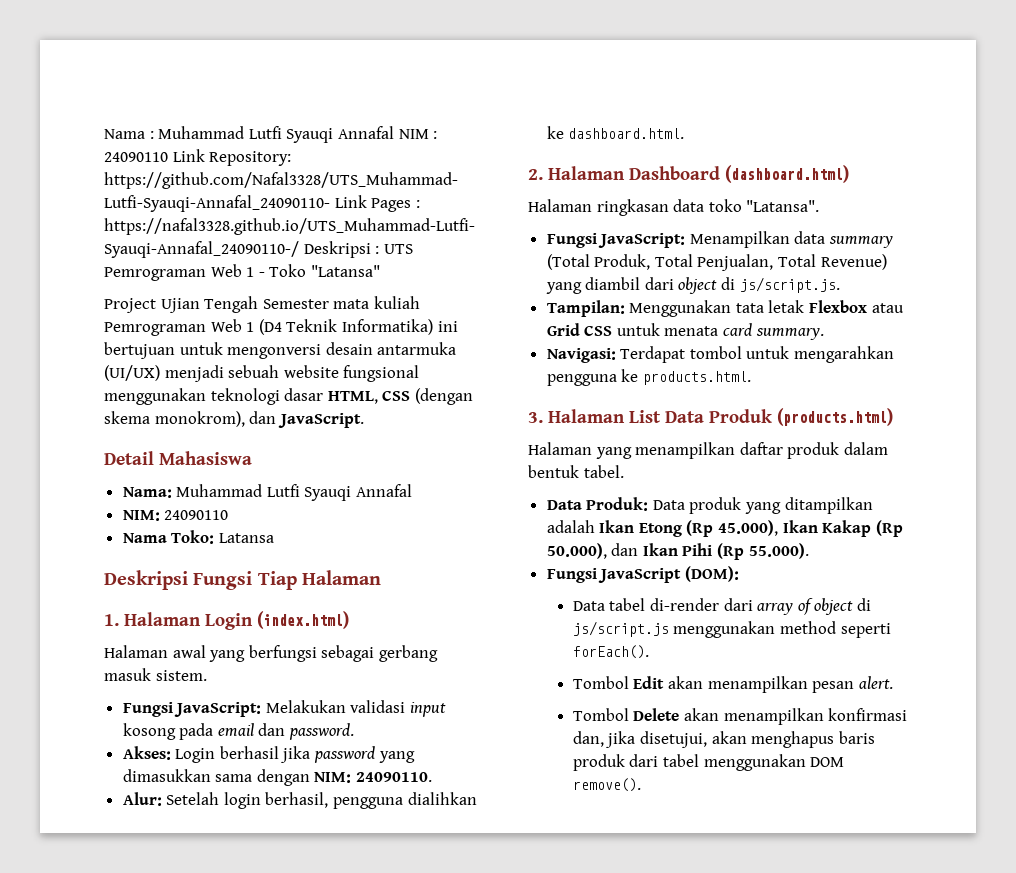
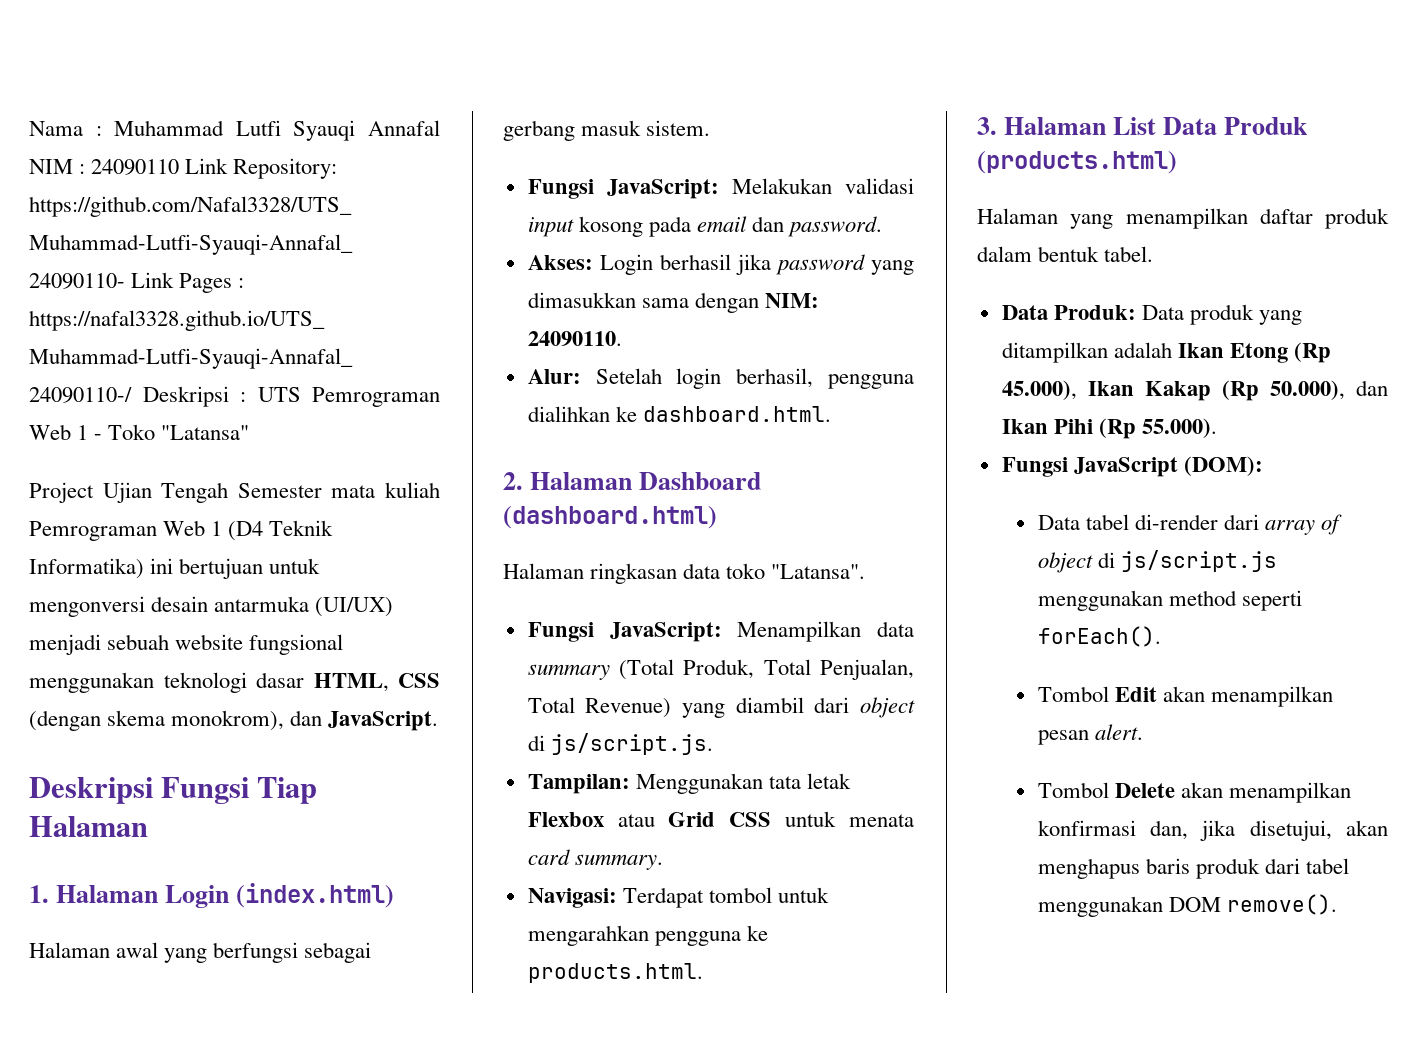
[104,451,252,465] [122,484,413,501] [122,510,229,521] [122,530,274,544] // Detail Mahasiswa // Nama: Muhammad Lutfi Syauqi Annafal // NIM: 24090110 // Nama Toko: Latansa -> (439, 721) none

